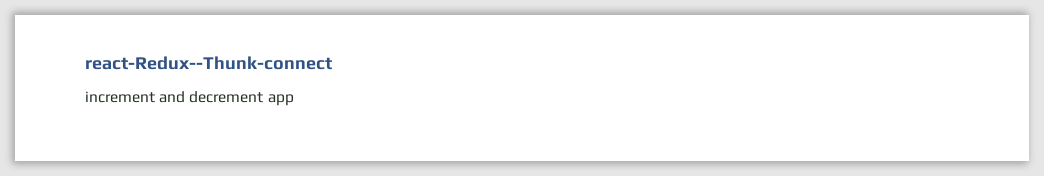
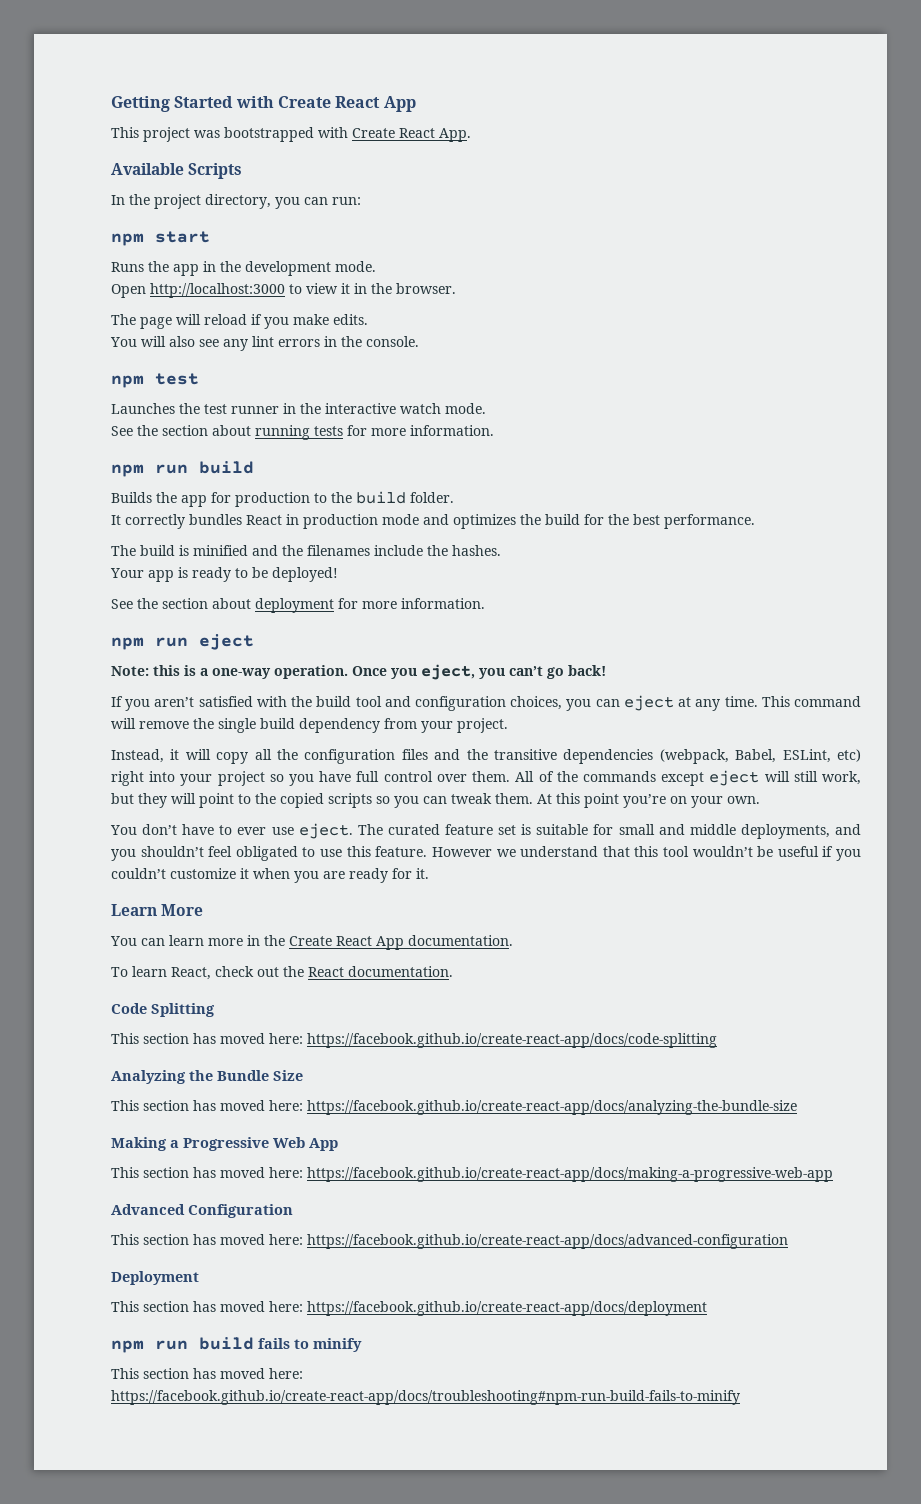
[85,56,332,70] [85,91,294,106] react-Redux--Thunk-connect // increment and decrement app -> [111,96,416,112] [111,127,471,142] [111,163,243,179] [111,194,361,209] [111,231,210,246] [111,261,376,276] [111,283,456,298] [111,314,368,329] [110,336,419,351] [111,373,199,388] [111,403,486,414] [111,425,494,440] [111,461,254,477] [111,491,454,507] [111,514,755,529] [111,545,501,556] [110,567,338,582] [111,598,485,613] [111,634,254,650] [111,664,606,680] [111,695,861,711] [111,718,508,733] [111,749,861,764] [111,770,862,786] [111,793,760,808] [110,823,861,839] [111,846,861,861] [111,868,429,883] [111,904,204,916] [110,935,513,950] [111,966,453,980] [111,1003,215,1017] [111,1033,717,1048] [111,1070,303,1084] [111,1100,797,1115] [111,1137,338,1151] [111,1167,833,1182] [111,1204,293,1218] [111,1234,788,1249] [111,1271,199,1285] [111,1301,707,1316] [111,1337,362,1353] [111,1368,303,1379] [111,1390,740,1405] Getting Started with Create React App // This project was bootstrapped with Create React App. // Available Scripts // In the project directory, you can run: // npm start // Runs the app in the development mode. // Open http://localhost:3000 to view it in the browser. // The page will reload if you make edits. // You will also see any lint errors in the console. // npm test // Launches the test runner in the interactive watch mode. // See the section about running tests for more information. // npm run build // Builds the app for production to the build folder. // It correctly bundles React in production mode and optimizes the build for the best performance. // The build is minified and the filenames include the hashes. // Your app is ready to be deployed! // See the section about deployment for more information. // npm run eject // Note: this is a one-way operation. Once you eject, you can’t go back! // If you aren’t satisfied with the build tool and configuration choices, you can eject at any time. This command will remove the single build dependency from your project. // Instead, it will copy all the configuration files and the transitive dependencies (webpack, Babel, ESLint, etc) right into your project so you have full control over them. All of the commands except eject will still work, but they will point to the copied scripts so you can tweak them. At this point you’re on your own. // You don’t have to ever use eject. The curated feature set is suitable for small and middle deployments, and you shouldn’t feel obligated to use this feature. However we understand that this tool wouldn’t be useful if you couldn’t customize it when you are ready for it. // Learn More // You can learn more in the Create React App documentation. // To learn React, check out the React documentation. // Code Splitting // This section has moved here: https://facebook.github.io/create-react-app/docs/code-splitting // Analyzing the Bundle Size // This section has moved here: https://facebook.github.io/create-react-app/docs/analyzing-the-bundle-size // Making a Progressive Web App // This section has moved here: https://facebook.github.io/create-react-app/docs/making-a-progressive-web-app // Advanced Configuration // This section has moved here: https://facebook.github.io/create-react-app/docs/advanced-configuration // Deployment // This section has moved here: https://facebook.github.io/create-react-app/docs/deployment // npm run build fails to minify // This section has moved here: https://facebook.github.io/create-react-app/docs/troubleshooting#npm-run-build-fails-to-minify

